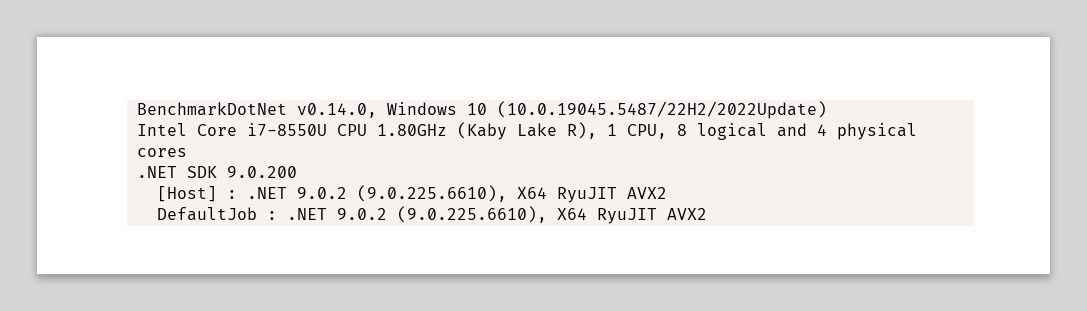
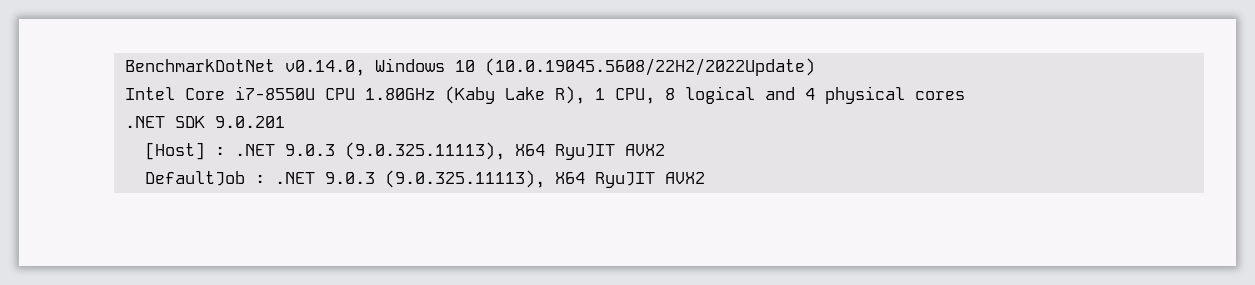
[497,101,828,119] (10.0.19045.5487/22H2/2022Update) -> [485,58,816,76] (10.0.19045.5608/22H2/2022Update)
[227,166,298,178] 9.0.200 -> [215,116,286,128] 9.0.201
[297,185,508,202] 9.0.2 (9.0.225.6610), -> [285,142,506,160] 9.0.3 (9.0.325.11113),
[337,206,548,223] 9.0.2 (9.0.225.6610), -> [325,170,546,188] 9.0.3 (9.0.325.11113),

